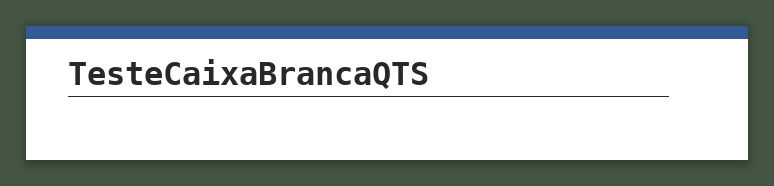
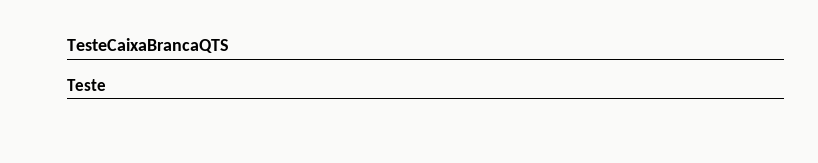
(429, 74) none -> [67,79,106,91] // Teste

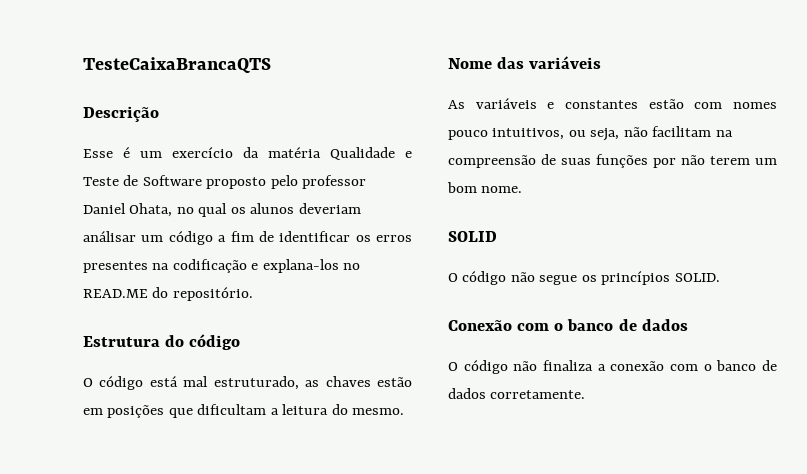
[67,79,106,91] Teste -> [83,106,159,122] [83,147,412,160] [83,175,367,189] [83,203,361,217] [83,231,412,245] [83,259,361,273] [83,287,253,301] [83,334,241,350] [83,376,412,390] [83,404,405,418] [448,56,602,69] [448,98,777,109] [448,126,733,141] [448,154,777,168] [447,182,523,193] [448,231,497,242] [448,271,720,285] [448,319,688,331] [448,360,777,374] [448,388,586,399] Descrição // Esse é um exercício da matéria Qualidade e Teste de Software proposto pelo professor Daniel Ohata, no qual os alunos deveriam análisar um código a fim de identificar os erros presentes na codificação e explana-los no READ.ME do repositório. // Estrutura do código // O código está mal estruturado, as chaves estão em posições que dificultam a leitura do mesmo. // Nome das variáveis // As variáveis e constantes estão com nomes pouco intuitivos, ou seja, não facilitam na compreensão de suas funções por não terem um bom nome. // SOLID // O código não segue os princípios SOLID. // Conexão com o banco de dados // O código não finaliza a conexão com o banco de dados corretamente.

